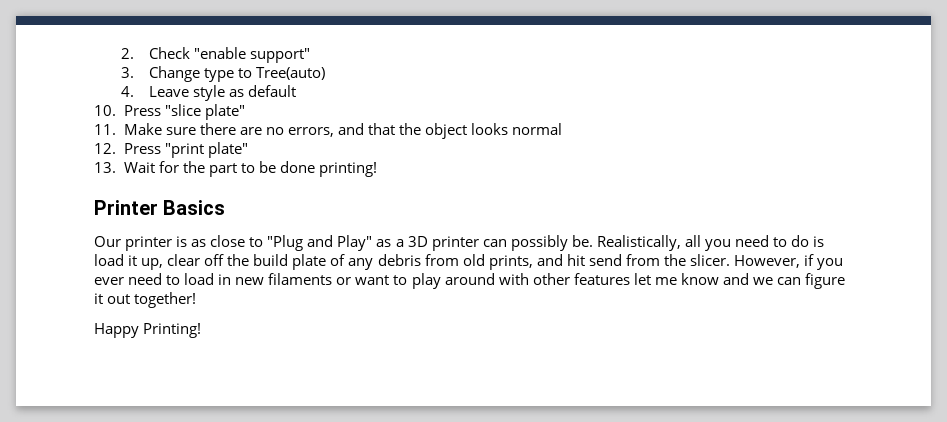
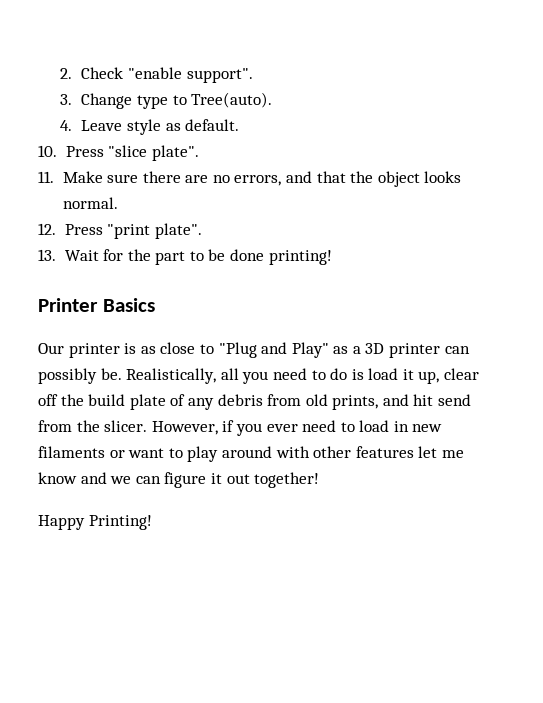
[249,48,310,63] support" -> [186,68,253,83] support".
[255,67,325,80] Tree(auto) -> [191,92,273,108] Tree(auto).
[247,85,296,97] default -> [185,119,240,131] default.
[204,104,245,120] plate" -> [151,145,199,161] plate".
[512,123,563,135] normal -> [62,197,118,209] normal.
[207,142,248,158] plate" -> [154,223,202,239] plate".

